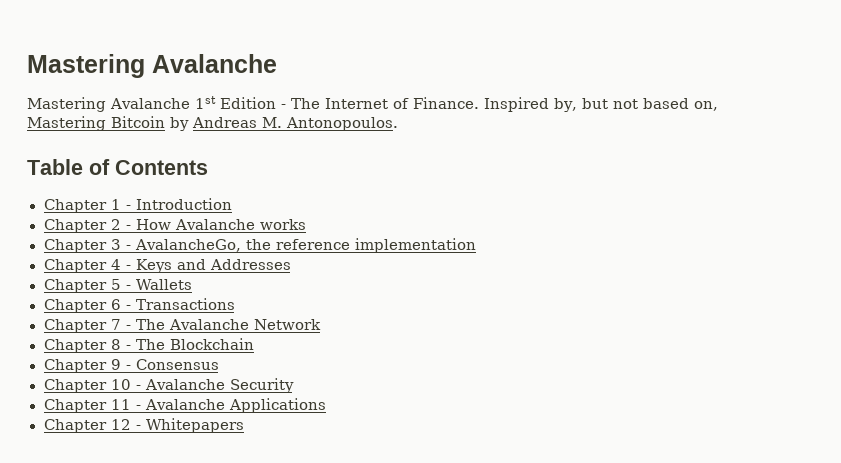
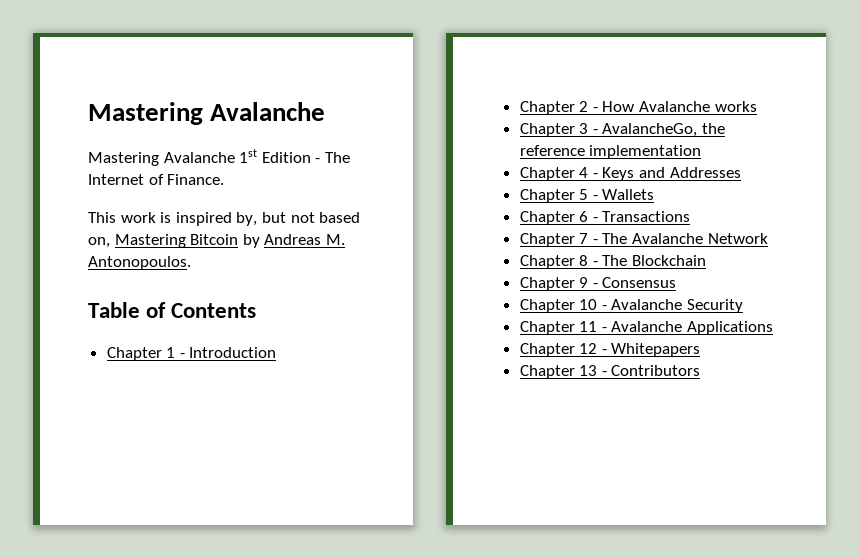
[484,97,549,112] Inspired -> [88,212,232,226] // This work is inspired
(244, 425) none -> [519,365,701,379] // Chapter 13 - Contributors

